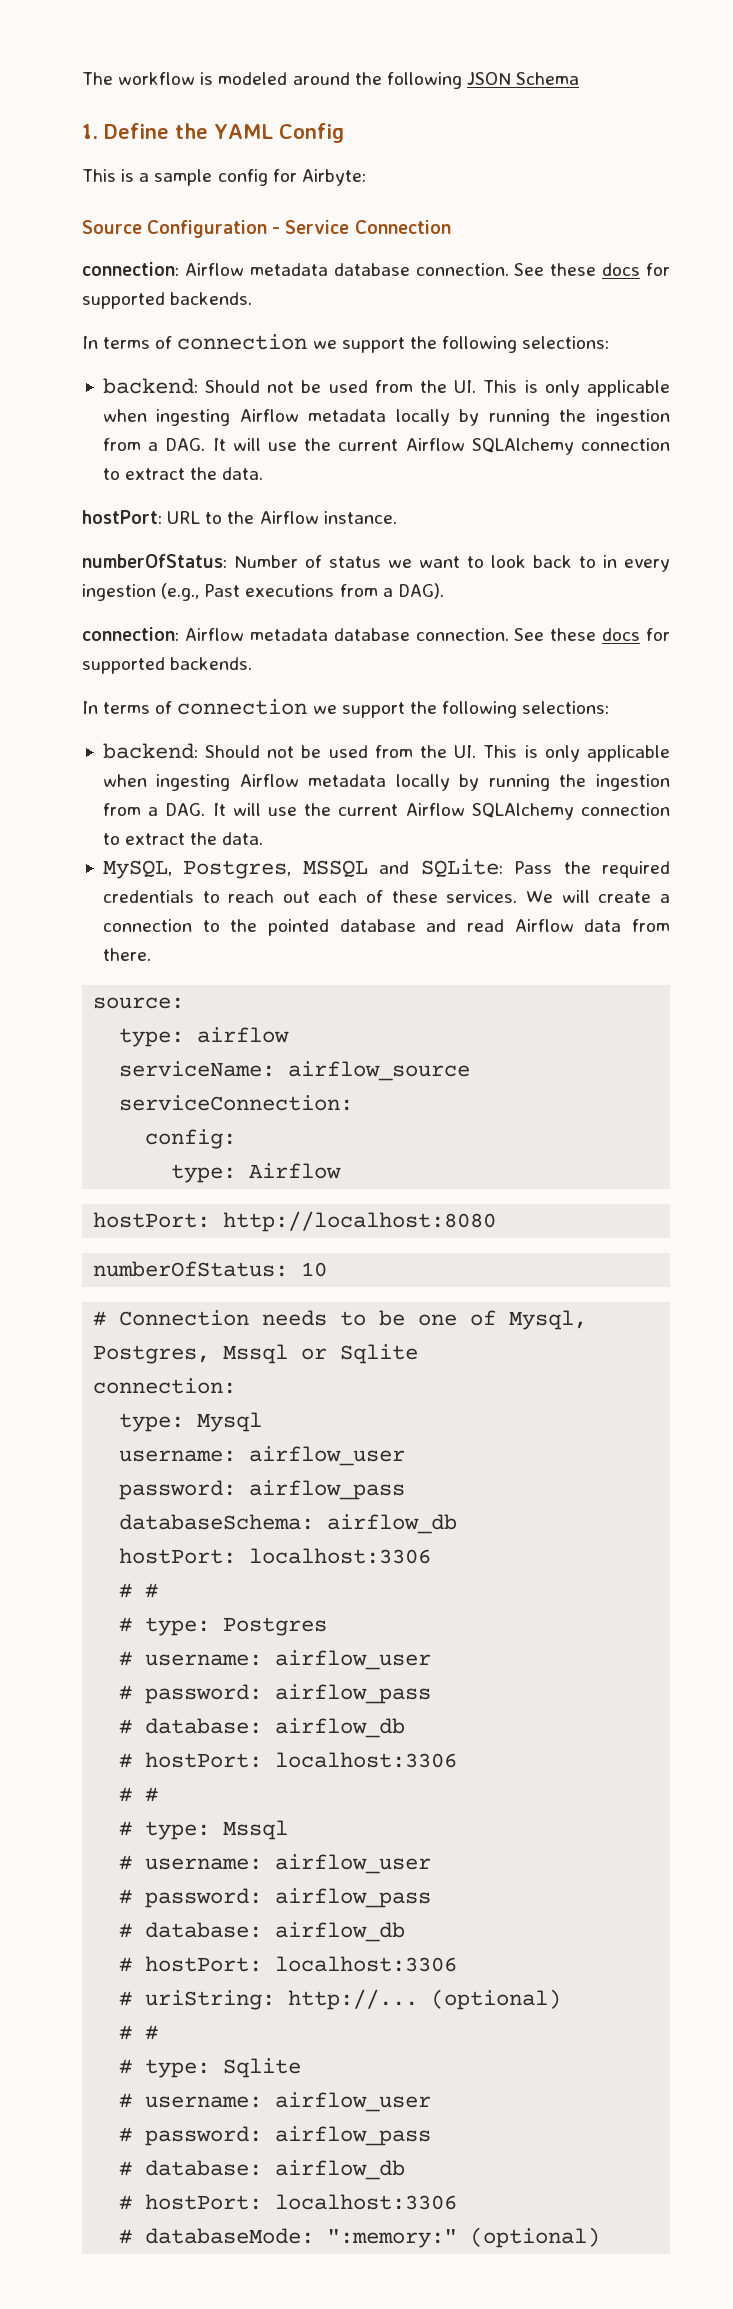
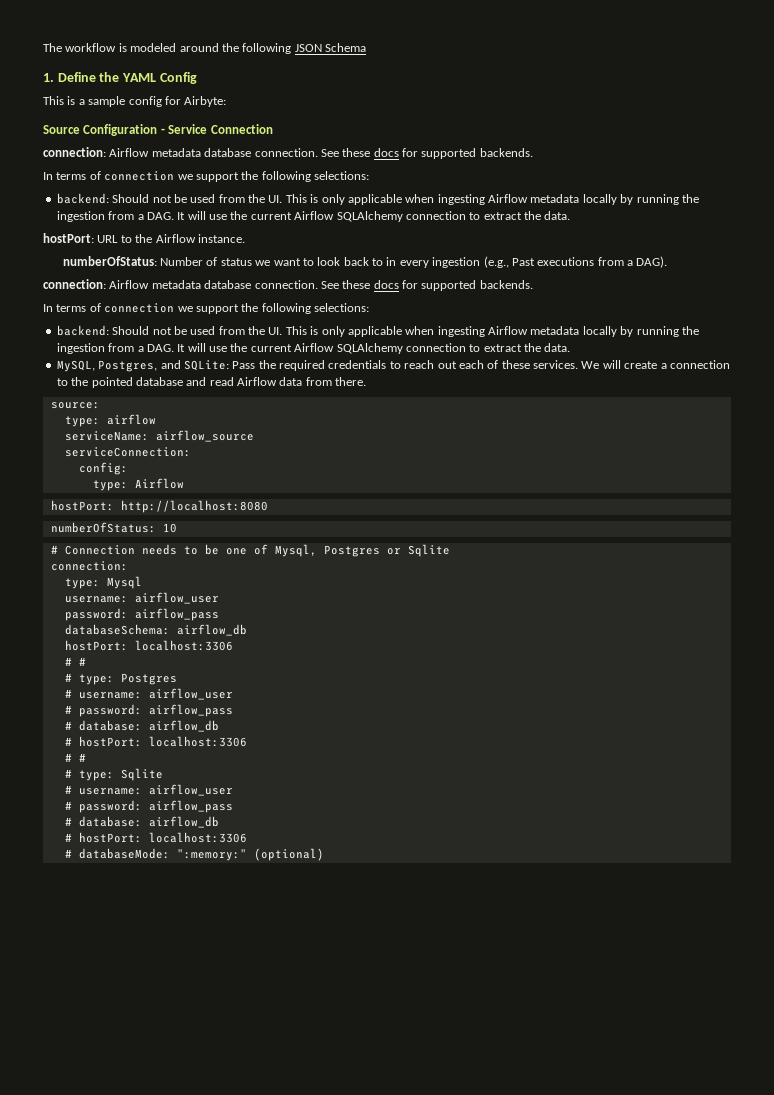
[302,860,368,878] MSSQL -> (158, 366) none
[93,1344,289,1364] Postgres, Mssql -> [323,545,380,557] Postgres
[119,1820,289,1840] [119,1854,432,1874] [119,1888,432,1908] [119,1922,406,1942] [119,1956,458,1972] [119,1989,562,2010] [119,2025,159,2040] // # type: Mssql // # username: airflow_user // # password: airflow_pass // # database: airflow_db // # hostPort: localhost:3306 // # uriString: http://... (optional) // # # -> (86, 757) none

